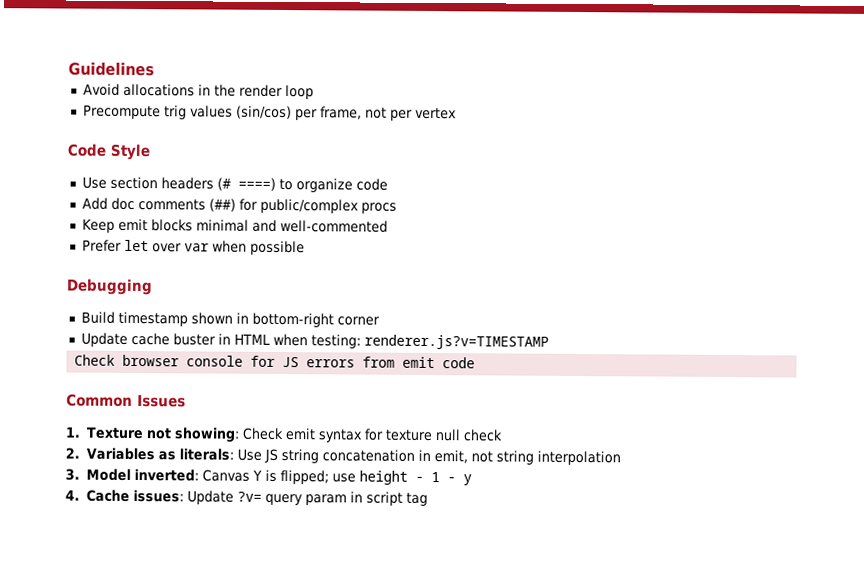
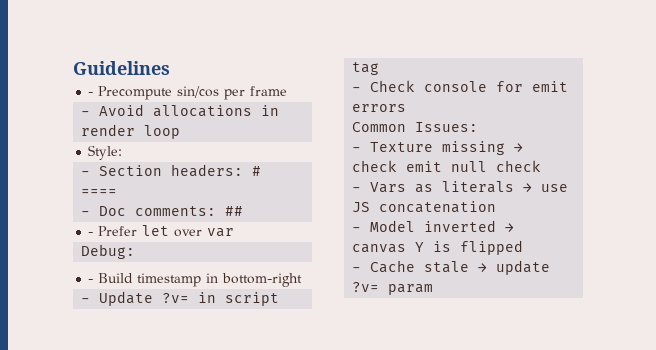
(155, 69) none -> [88,86,288,100] [81,111,91,116] - Precompute sin/cos per frame // -
[213,84,236,97] the -> (280, 110) none
[82,104,457,121] [67,143,150,161] [81,176,388,193] [81,197,397,214] [81,218,388,233] Precompute trig values (sin/cos) per frame, not per vertex // Code Style // Use section headers (# ====) to organize code // Add doc comments (##) for public/complex procs // Keep emit blocks minimal and well-commented // -> [88,145,123,160] [81,164,262,177] [81,189,118,196] [81,206,244,216] [88,232,94,236] Style: // - Section headers: # ==== // - Doc comments: ## // -
[211,240,305,256] [66,278,153,296] when possible // Debugging // -> [81,244,136,259] [88,279,94,283] // Debug: // -
[190,312,233,325] shown -> (202, 280) none
[336,316,380,326] [80,332,549,350] [74,354,180,367] corner // Update cache buster in HTML when testing: renderer.js?v=TIMESTAMP // Check browser -> [81,291,280,306] [352,62,380,75] [352,80,416,92] // - Update ?v= in script tag // - Check
[282,356,300,368] JS -> [532,81,569,92] emit
[362,356,476,369] [66,393,186,408] [65,426,503,443] [65,447,621,466] [65,468,472,486] [65,489,428,506] from emit code // Common Issues // 1. Texture not showing: Check emit syntax for texture null check // 2. Variables as literals: Use JS string concatenation in emit, not string interpolation // 3. Model inverted: Canvas Y is flipped; use height - 1 - y // 4. Cache issues: Update ?v= query param in script tag -> [352,122,479,132] [352,141,524,155] [352,160,542,172] [352,181,569,193] [352,201,497,213] [352,220,515,232] [352,240,524,255] [352,260,551,275] [352,282,434,295] // Common Issues: // - Texture missing → check emit null check // - Vars as literals → use JS concatenation // - Model inverted → canvas Y is flipped // - Cache stale → update ?v= param

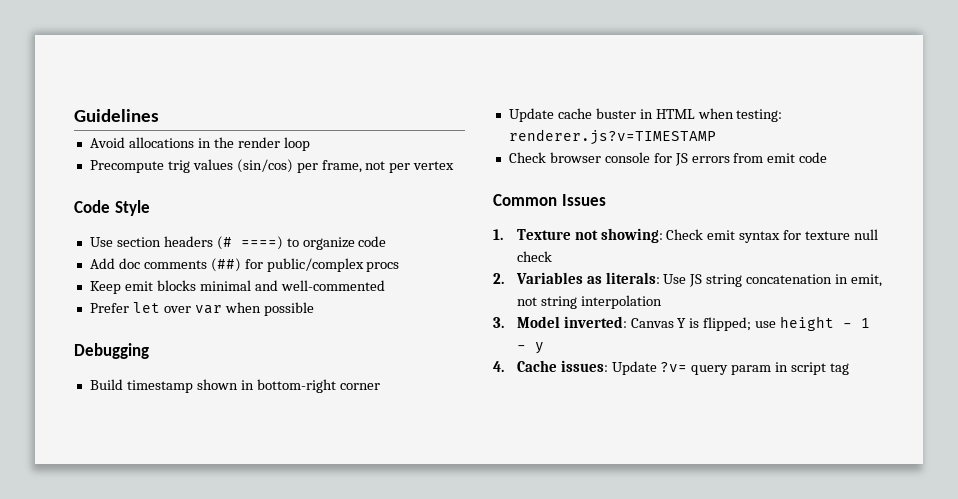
[88,86,288,100] [81,111,91,116] - Precompute sin/cos per frame // - -> (159, 115) none
(280, 110) none -> [213,137,234,148] the
[88,145,123,160] [81,164,262,177] [81,189,118,196] [81,206,244,216] [88,232,94,236] Style: // - Section headers: # ==== // - Doc comments: ## // - -> [89,159,455,173] [74,200,150,216] [89,236,387,250] [89,258,400,272] [89,280,385,294] Precompute trig values (sin/cos) per frame, not per vertex // Code Style // Use section headers (# ====) to organize code // Add doc comments (##) for public/complex procs // Keep emit blocks minimal and well-commented //
[81,244,136,259] [88,279,94,283] // Debug: // - -> [224,302,314,316] [74,343,149,359] when possible // Debugging //
(202, 280) none -> [196,379,238,390] shown
[81,291,280,306] [352,62,380,75] [352,80,569,92] [352,104,407,112] [352,122,479,132] [352,141,524,155] [352,160,542,172] [352,181,569,193] [352,201,497,213] [352,220,515,232] [352,240,524,255] [352,260,551,275] [352,282,434,295] // - Update ?v= in script tag // - Check console for emit errors // Common Issues: // - Texture missing → check emit null check // - Vars as literals → use JS concatenation // - Model inverted → canvas Y is flipped // - Cache stale → update ?v= param -> [339,383,380,390] [508,108,783,122] [508,129,716,145] [508,152,828,166] [493,194,606,206] [493,228,879,243] [516,251,552,262] [493,272,883,287] [516,295,662,309] [493,316,871,331] [516,342,544,354] [493,360,850,375] corner // Update cache buster in HTML when testing: renderer.js?v=TIMESTAMP // Check browser console for JS errors from emit code // Common Issues // 1. Texture not showing: Check emit syntax for texture null check // 2. Variables as literals: Use JS string concatenation in emit, not string interpolation // 3. Model inverted: Canvas Y is flipped; use height - 1 - y // 4. Cache issues: Update ?v= query param in script tag

